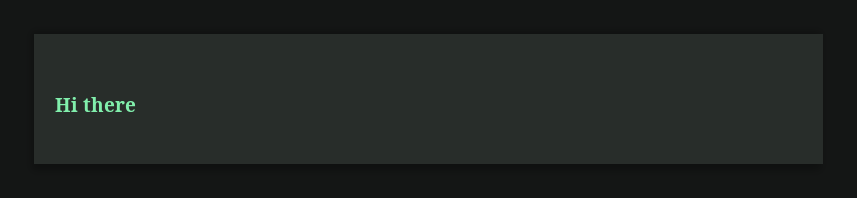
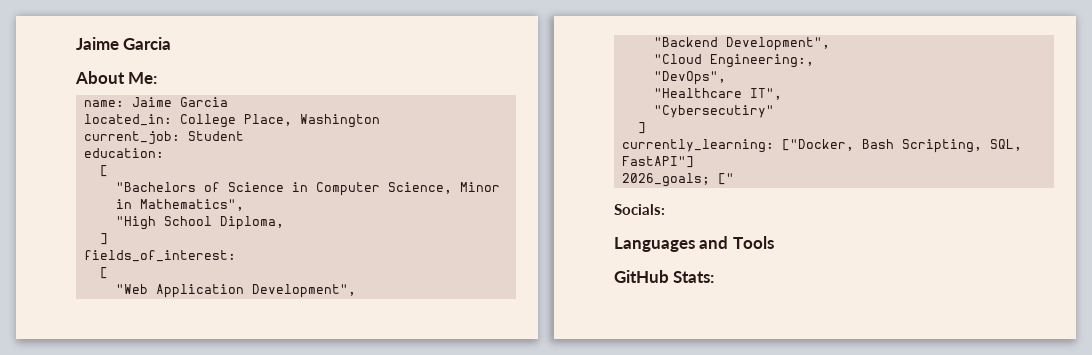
[55,97,137,112] Hi there -> [76,37,172,50] [75,71,158,84] [83,97,228,107] [83,114,380,128] [83,131,244,145] [83,148,164,158] [99,165,108,177] [115,182,500,196] [115,199,244,211] [115,216,284,230] [99,233,108,245] [83,250,236,262] [99,267,108,279] [115,284,356,298] [653,37,830,51] [653,54,814,68] [653,71,726,85] [653,88,782,100] [653,105,774,118] [637,122,646,134] [621,139,1022,153] [621,156,694,168] [621,173,734,187] [614,204,665,215] [614,236,774,252] [614,270,715,283] Jaime Garcia // About Me: // name: Jaime Garcia // located_in: College Place, Washington // current_job: Student // education: // [ // "Bachelors of Science in Computer Science, Minor in Mathematics", // "High School Diploma, // ] // fields_of_interest: // [ // "Web Application Development", // "Backend Development", // "Cloud Engineering:, // "DevOps", // "Healthcare IT", // "Cybersecutiry" // ] // currently_learning: ["Docker, Bash Scripting, SQL, FastAPI"] // 2026_goals; [" // Socials: // Languages and Tools // GitHub Stats:

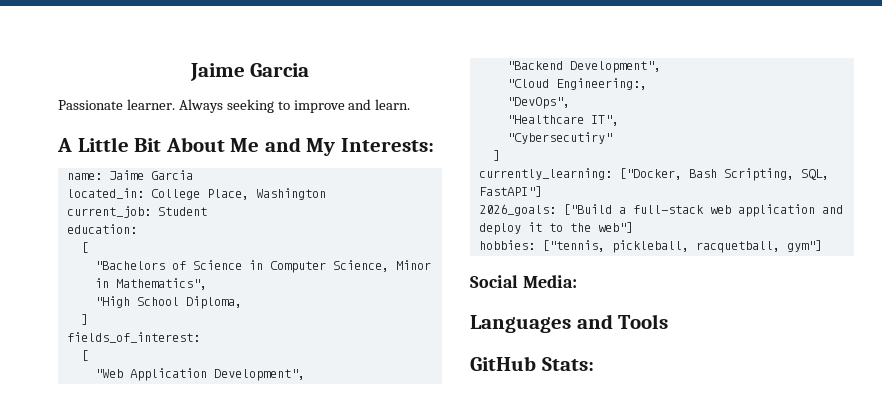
[76,37,172,50] [75,71,158,84] Jaime Garcia // About Me: -> [189,63,310,81] [58,99,411,113] [57,137,434,156] Jaime Garcia // Passionate learner. Always seeking to improve and learn. // A Little Bit About Me and My Interests:
[621,173,734,187] [614,204,665,215] 2026_goals; [" // Socials: -> [478,204,843,217] [478,222,633,235] [478,240,822,253] [470,275,577,288] 2026_goals: ["Build a full-stack web application and deploy it to the web"] // hobbies: ["tennis, pickleball, racquetball, gym"] // Social Media:

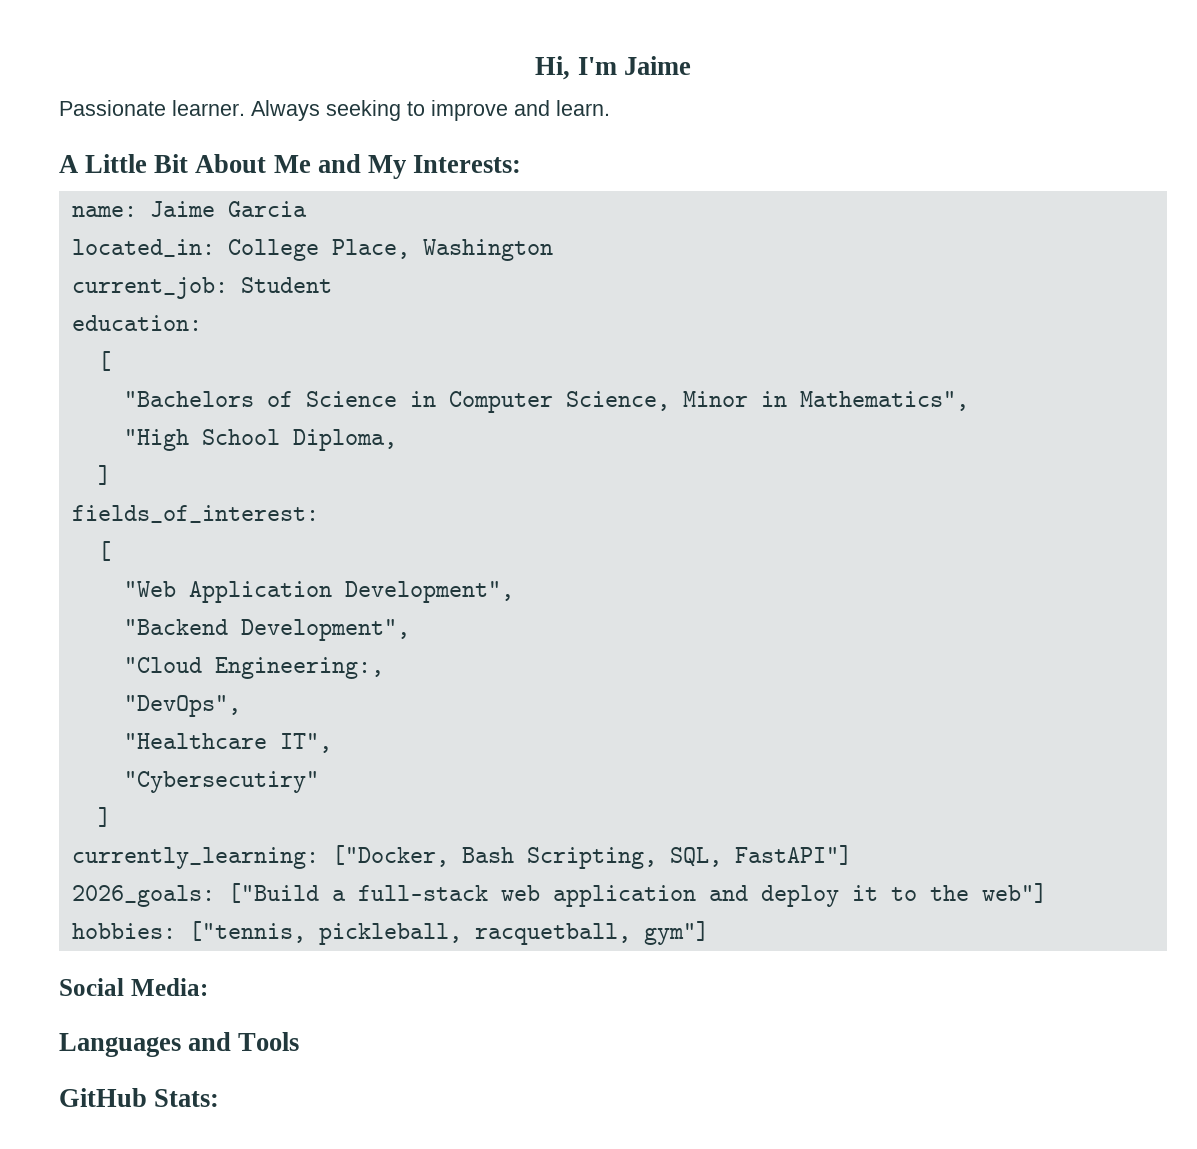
[189,63,310,81] Jaime Garcia -> [535,56,691,80] Hi, I'm Jaime

